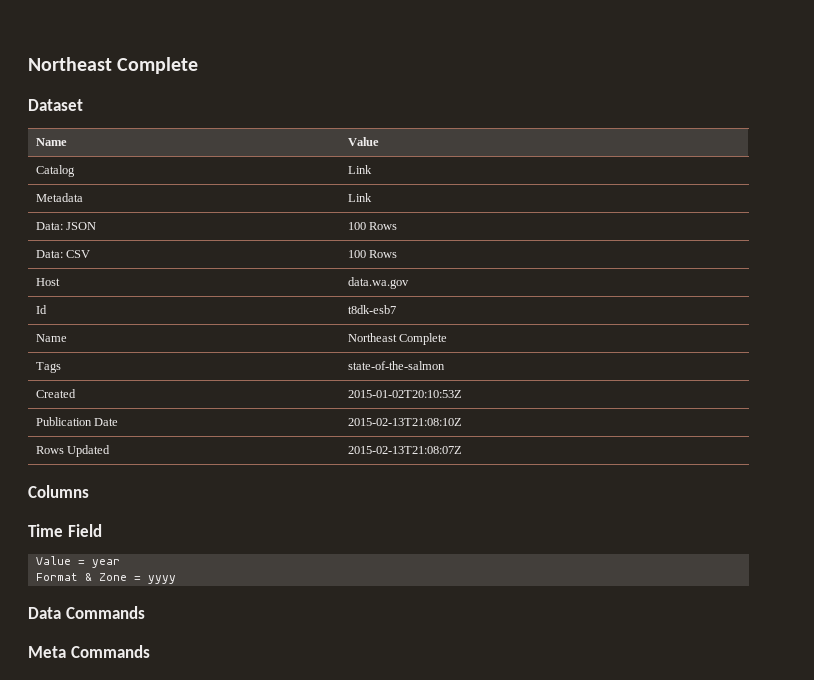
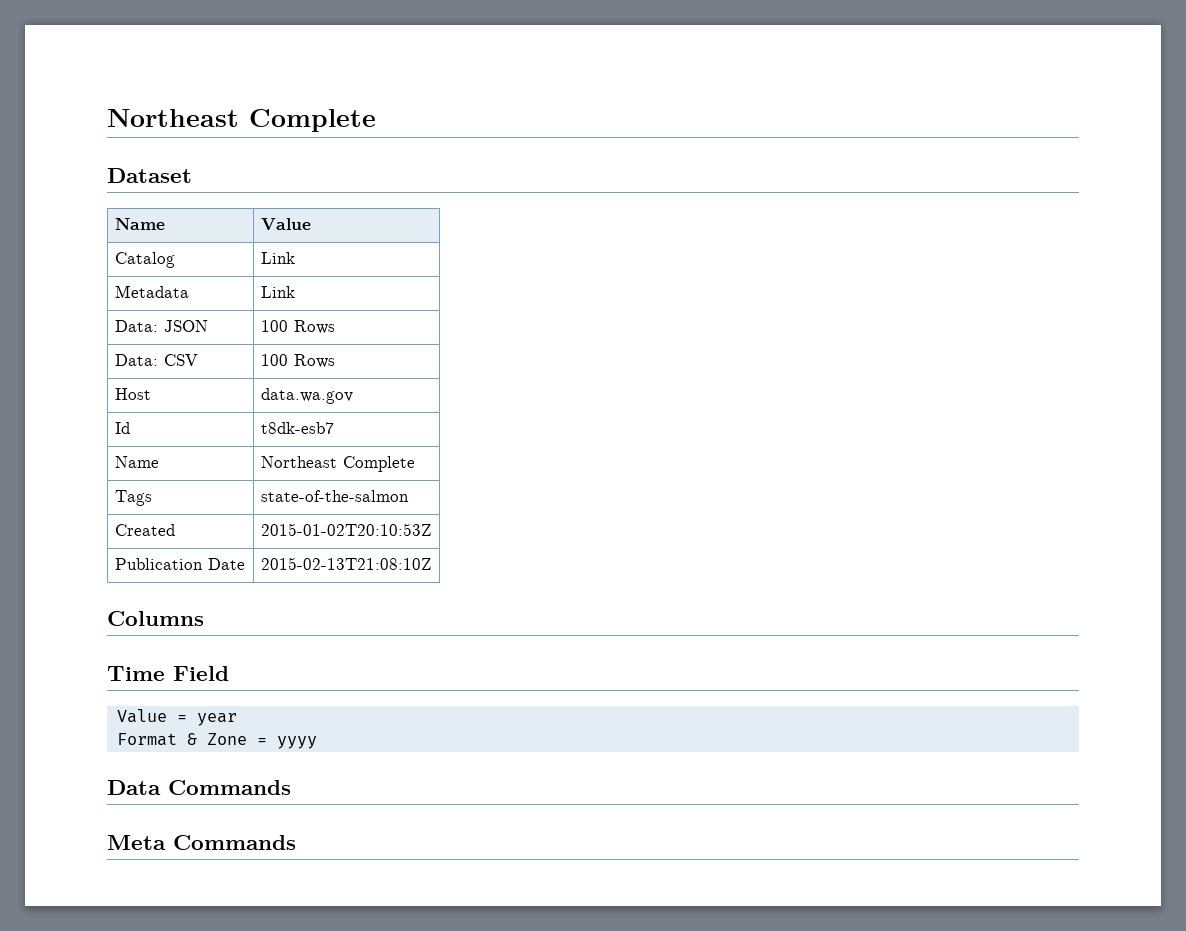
[35,445,111,457] [347,446,462,454] // Rows Updated | 2015-02-13T21:08:07Z -> (431, 563) none

